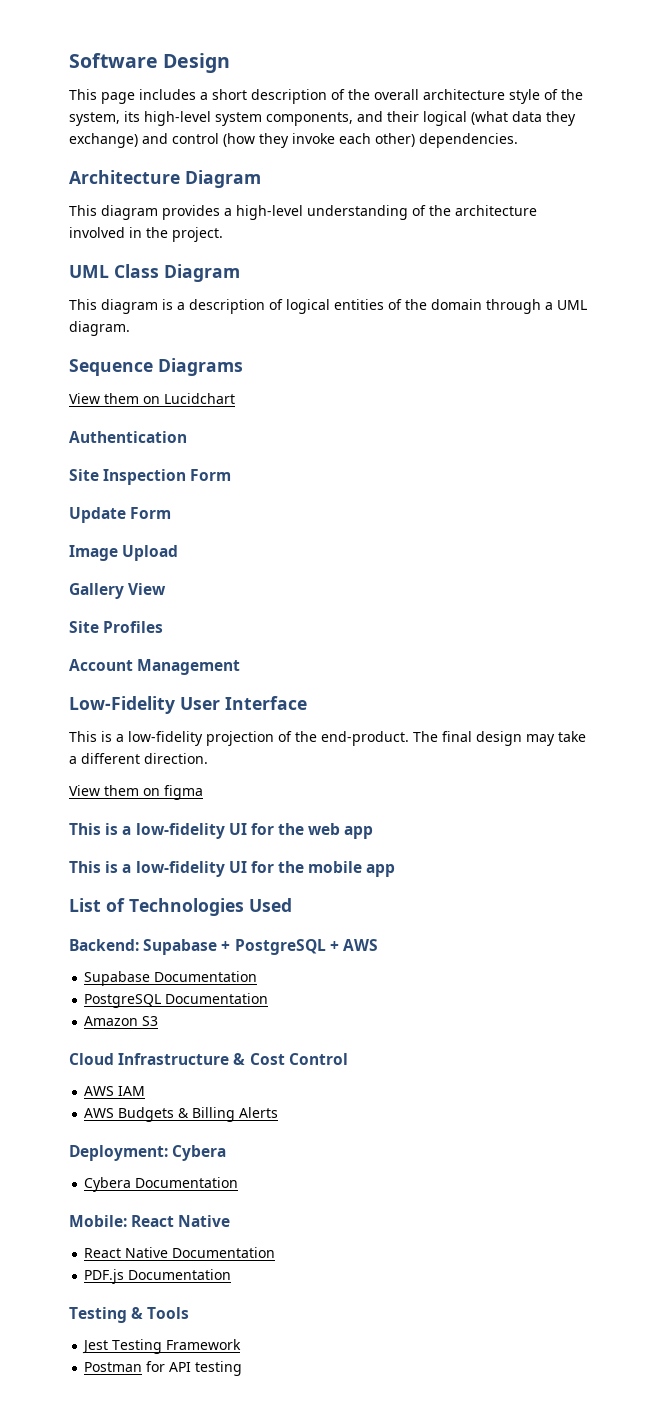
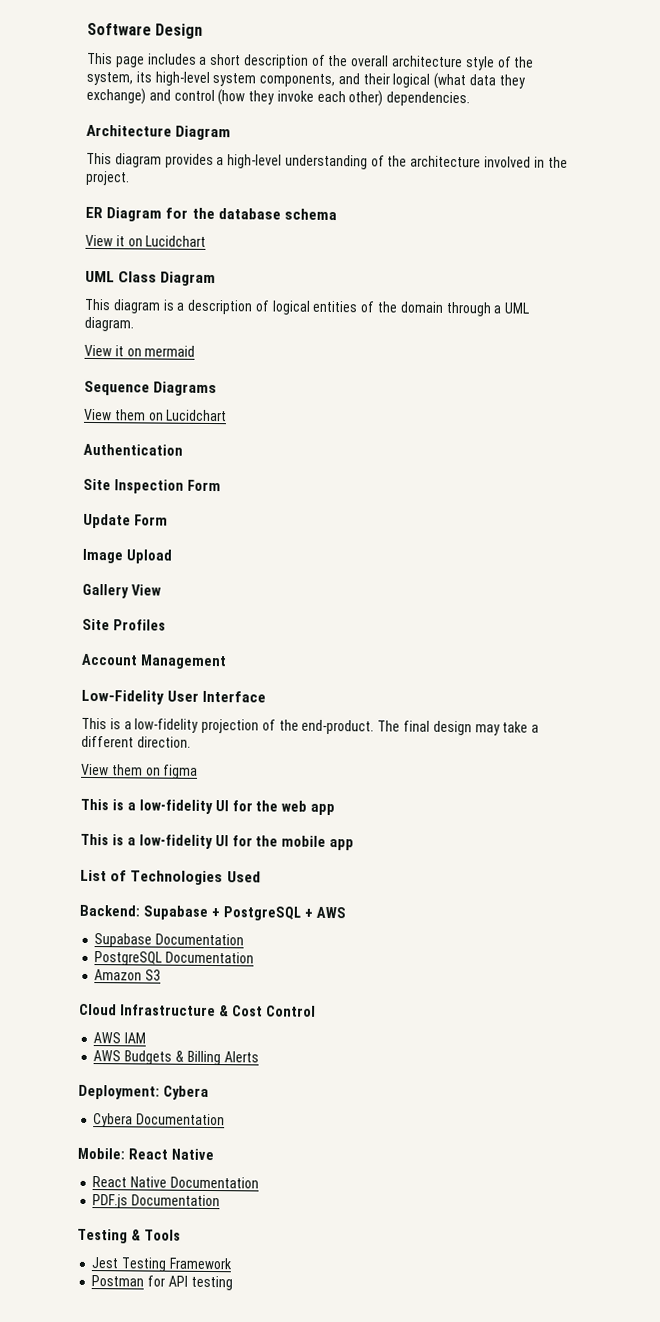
(223, 234) none -> [85,206,337,222] [85,234,207,247] // ER Diagram for the database schema // View it on Lucidchart
(130, 328) none -> [84,344,196,357] // View it on mermaid

